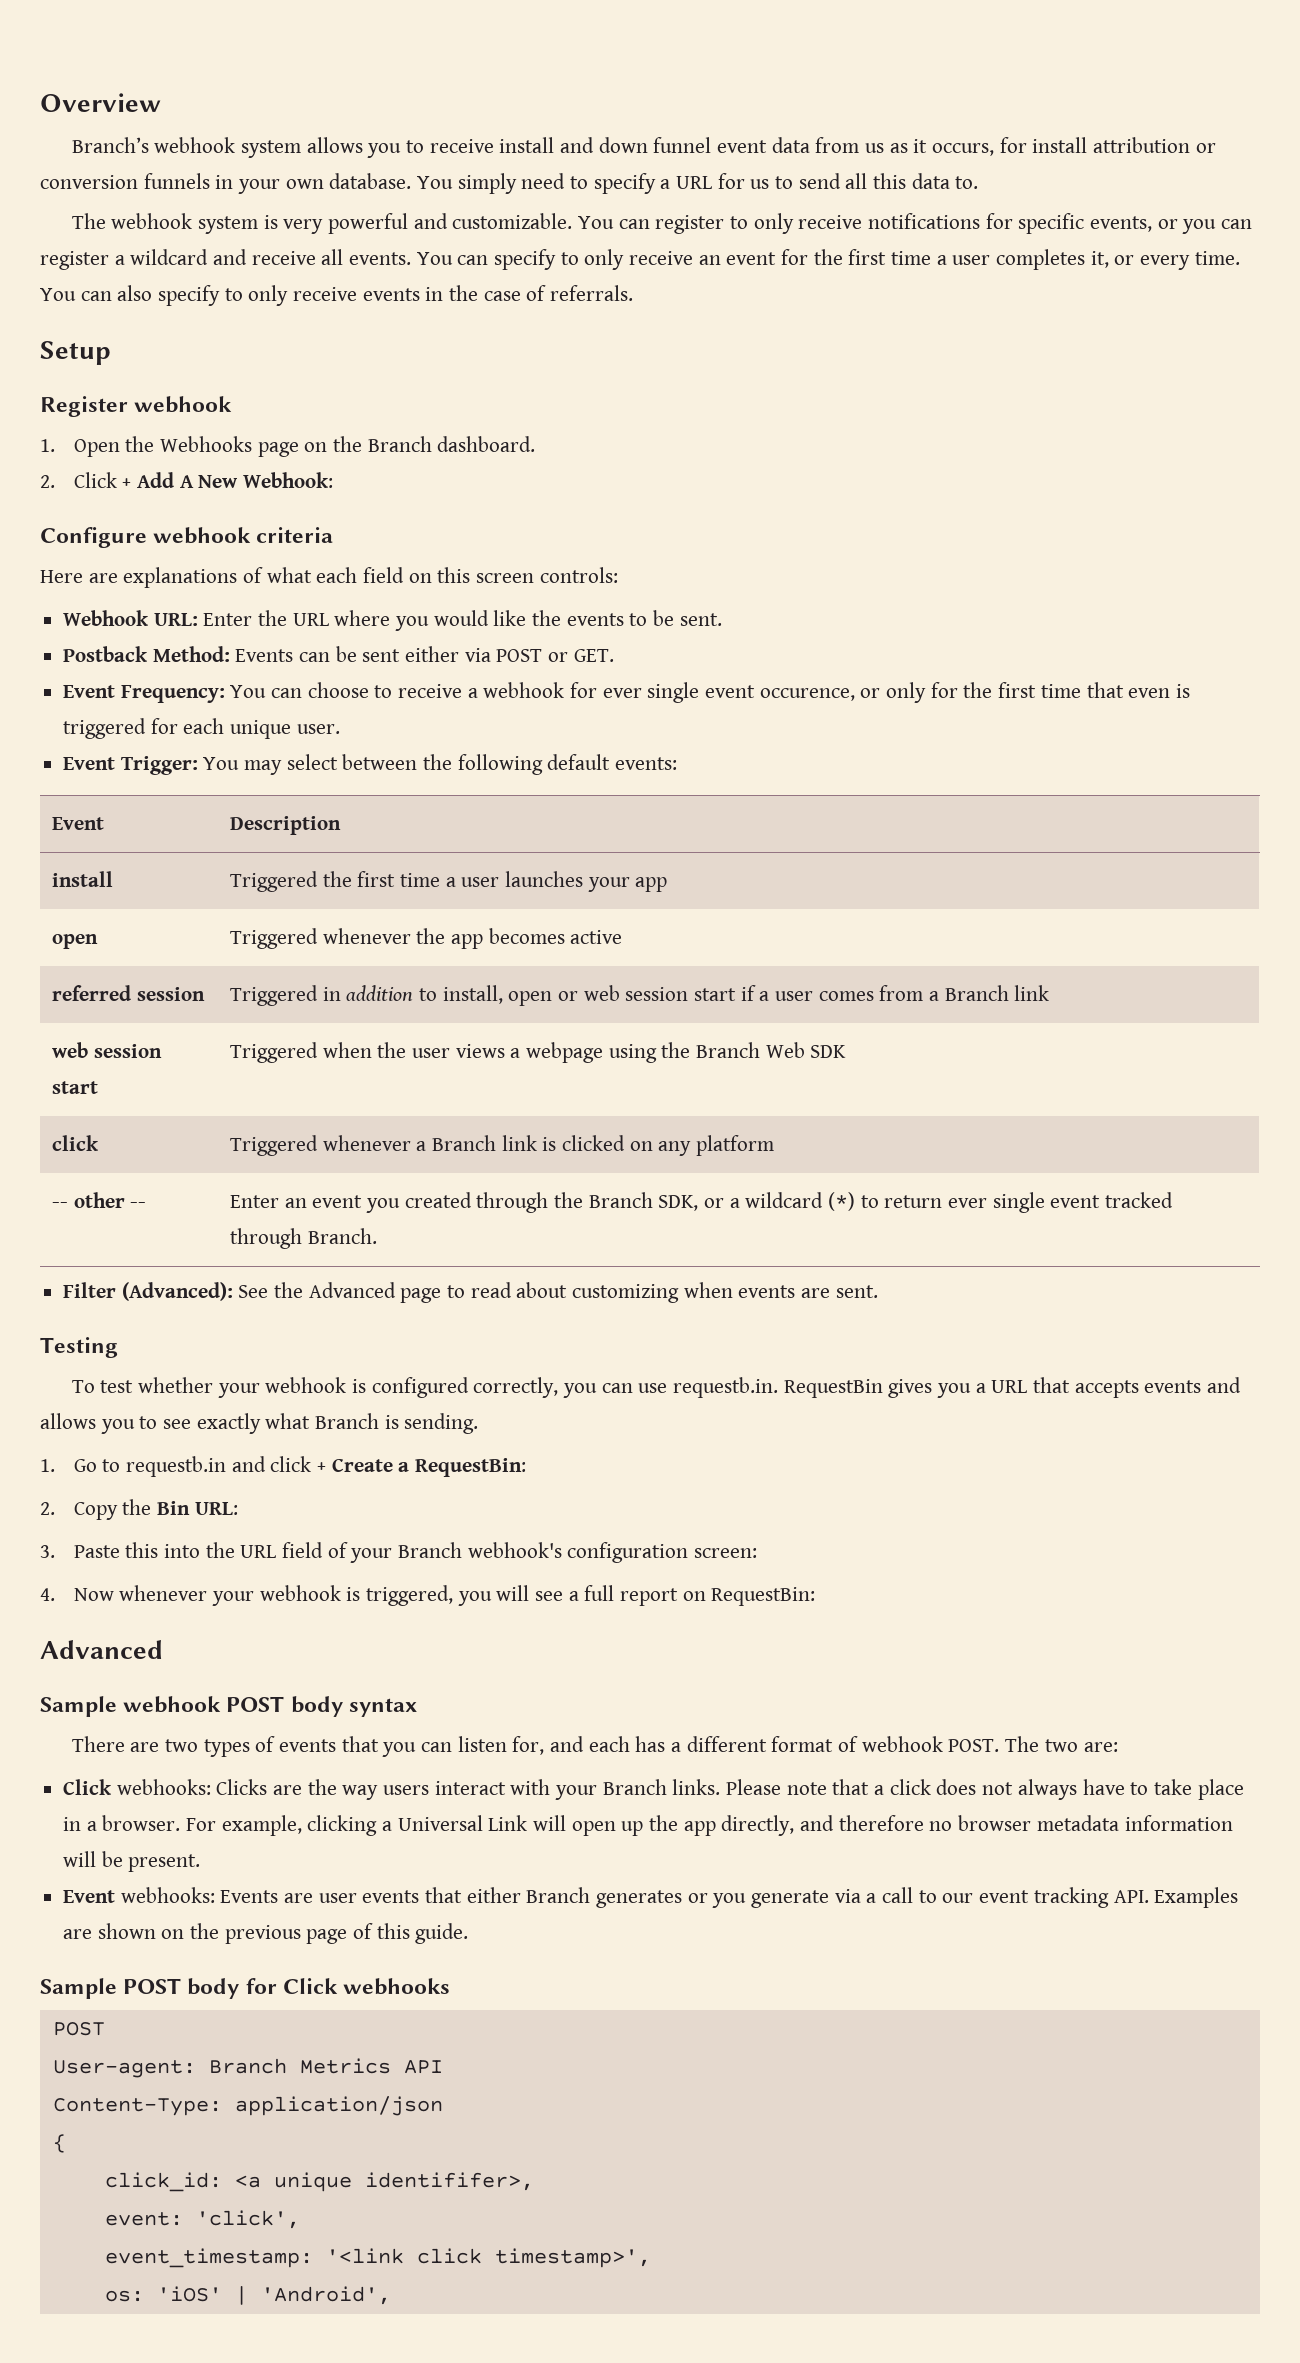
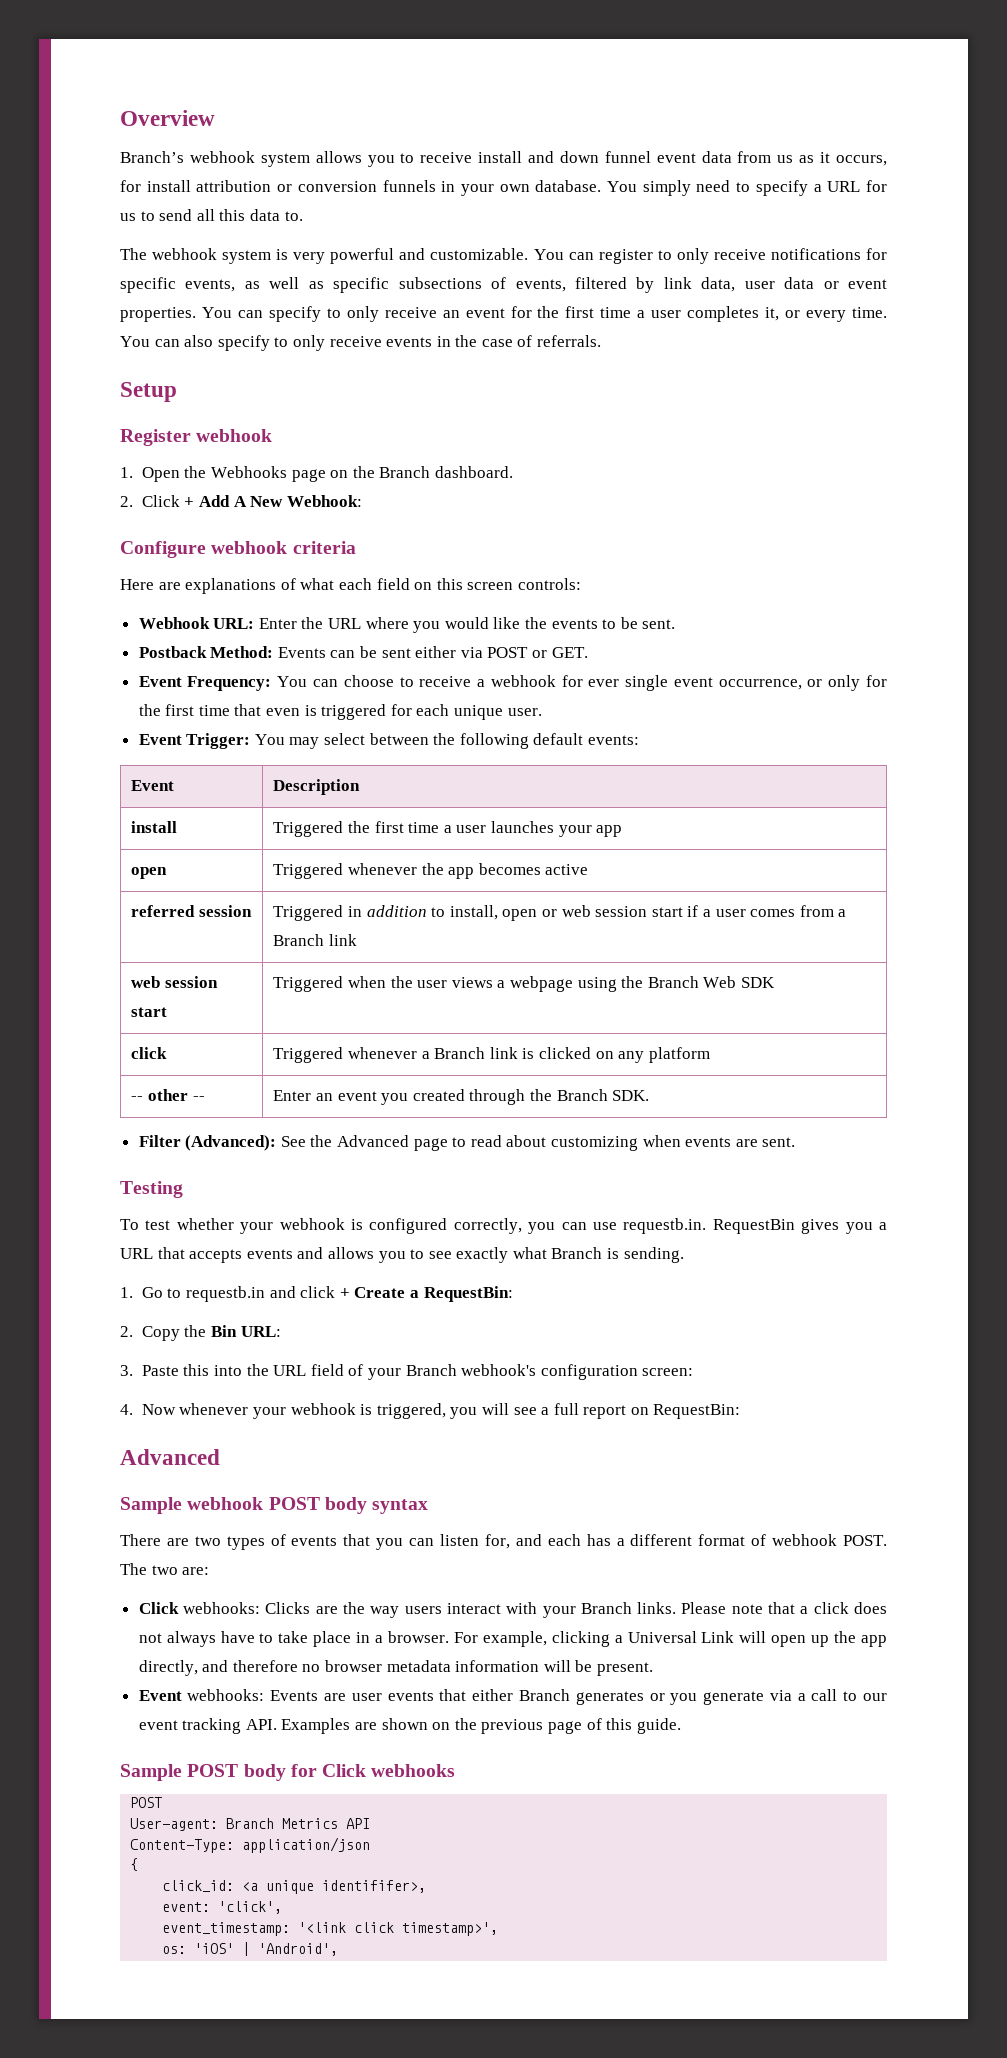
[1157,219,1253,234] [40,249,412,270] or you can register a wildcard and receive all events. -> [244,277,887,293] [120,307,196,322] as well as specific subsections of events, filtered by link data, user data or event properties.
[759,688,855,701] occurence, -> [718,679,802,690] occurrence,
[658,1192,1173,1213] [229,1228,377,1249] SDK, or a wildcard (*) to return ever single event tracked through Branch. -> [612,1090,650,1101] SDK.

